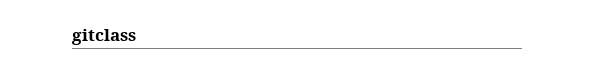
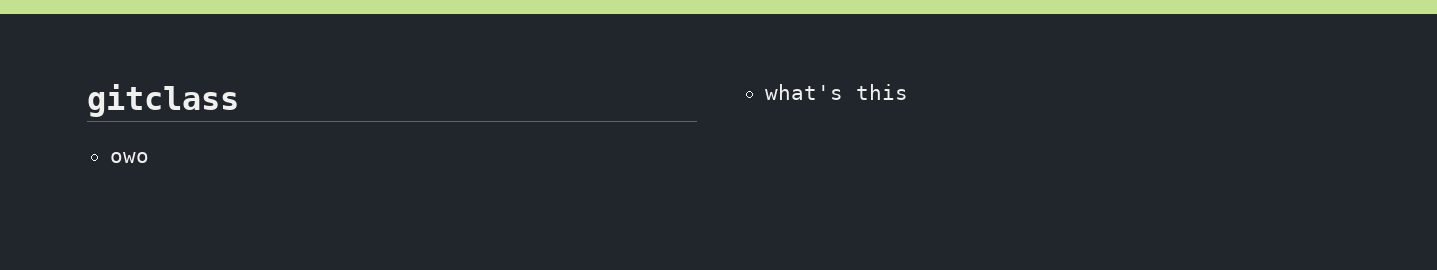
(136, 37) none -> [109,152,149,163] [764,84,908,100] // owo // what's this

